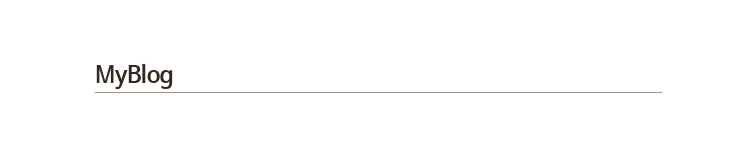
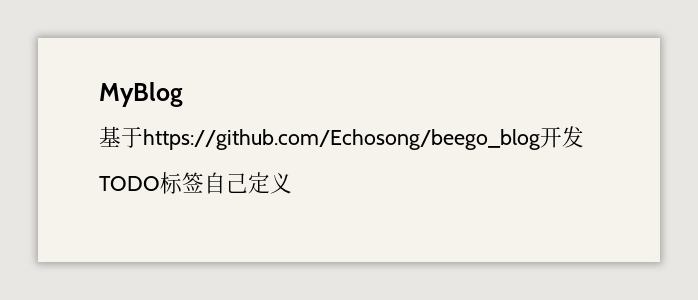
(174, 76) none -> [99,126,584,150] [99,172,292,194] // 基于https://github.com/Echosong/beego_blog开发 // TODO标签自己定义

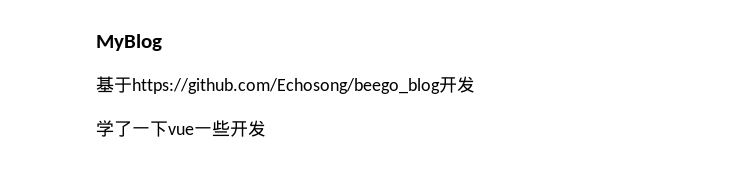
[99,172,292,194] TODO标签自己定义 -> [96,120,266,137] 学了一下vue一些开发

